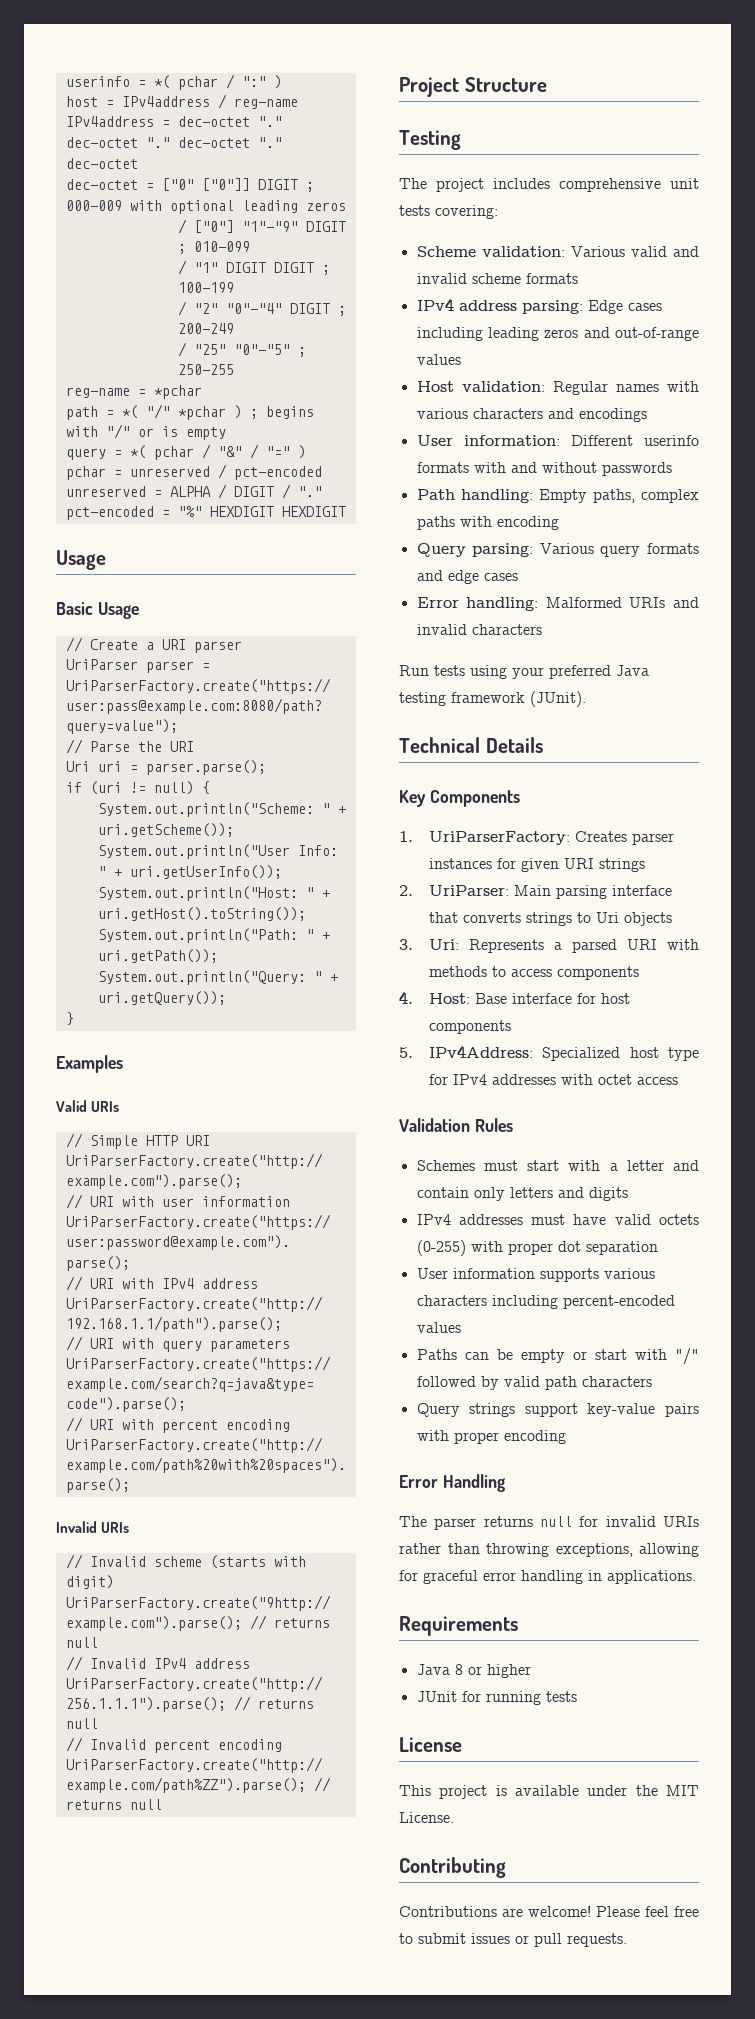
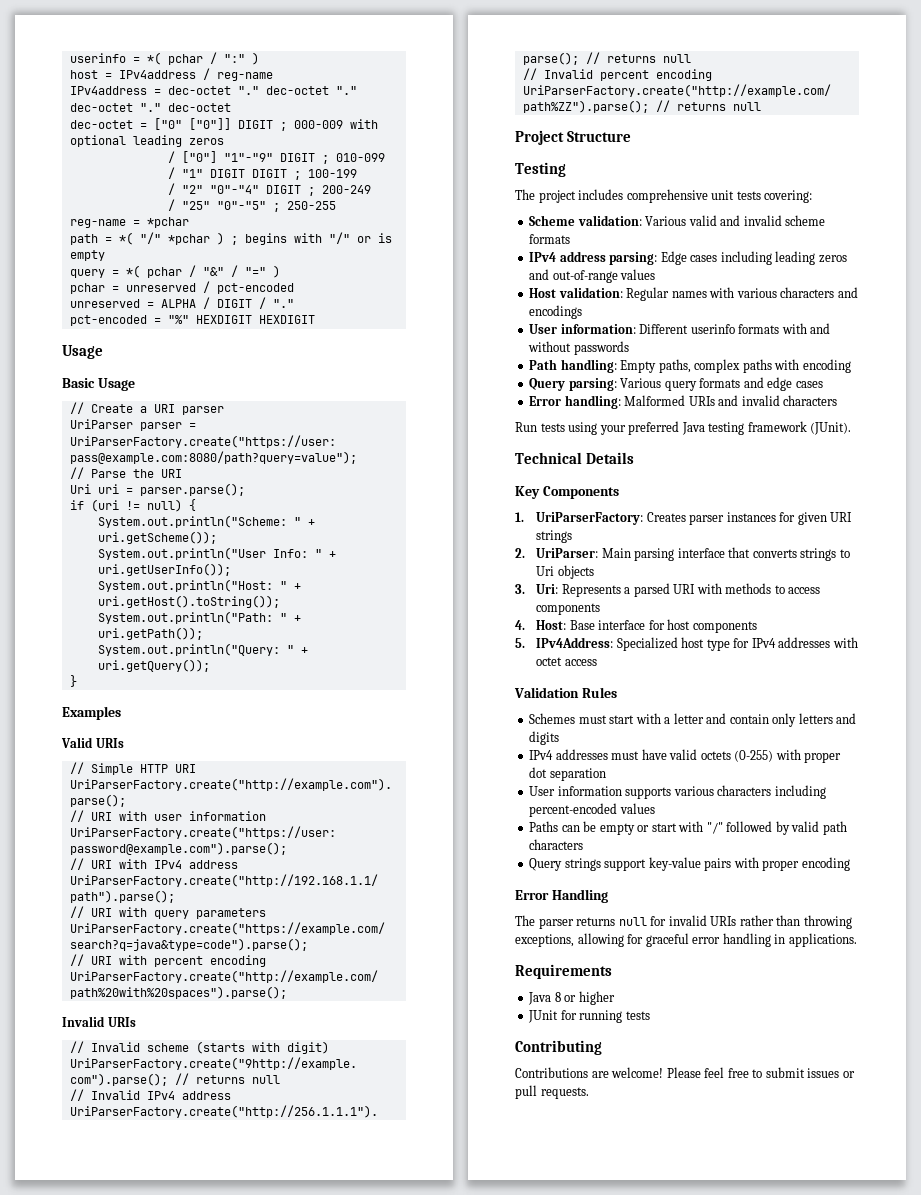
[399,1737,462,1752] [399,1785,699,1799] [399,1812,454,1823] // License // This project is available under the MIT License. -> (650, 1015) none

